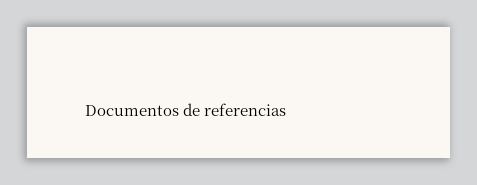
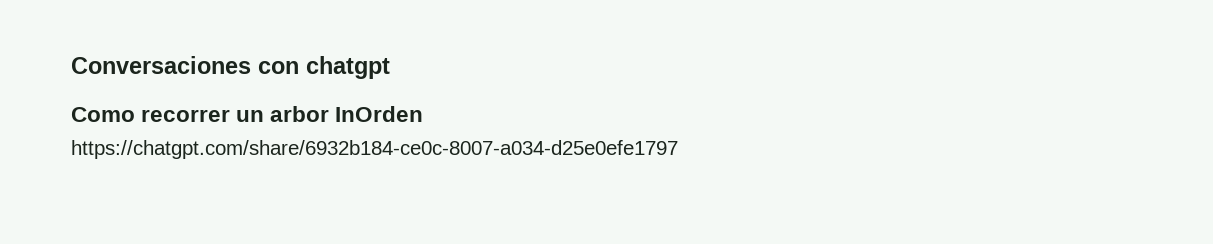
[85,103,287,116] Documentos de referencias -> [71,56,390,79] [71,106,424,122] [71,140,678,159] Conversaciones con chatgpt // Como recorrer un arbor InOrden // https://chatgpt.com/share/6932b184-ce0c-8007-a034-d25e0efe1797

